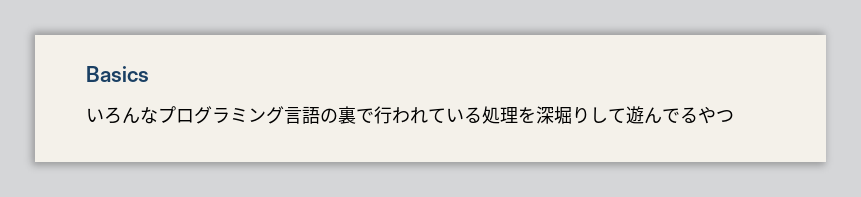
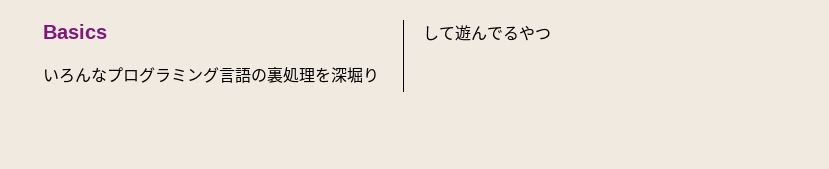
[356,106,482,124] で行われている -> (283, 75) none

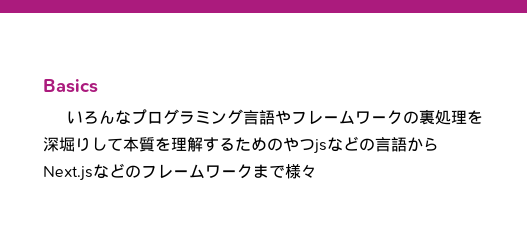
(251, 75) none -> [275,110,404,125] やフレームワーク
[455,25,551,41] 遊んでるやつ -> [123,136,439,154] [43,163,317,181] 本質を理解するためのやつjsなどの言語からNext.jsなどのフレームワークまで様々

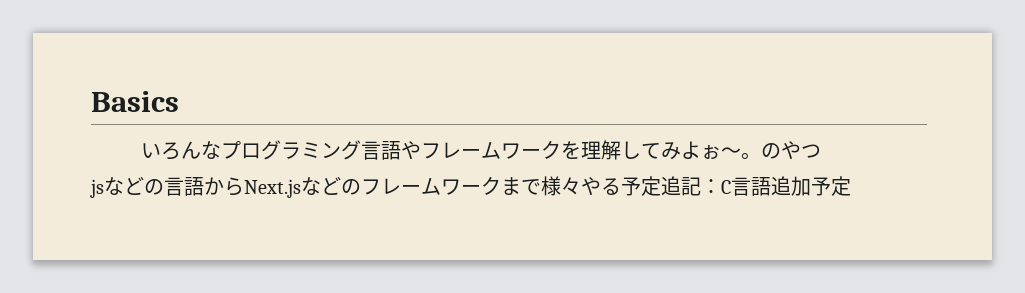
[403,109,484,125] [43,137,267,152] の裏処理を深堀りして本質を理解するため -> [561,140,762,160] を理解してみよぉ～。
(315, 145) none -> (822, 151) //
(317, 171) none -> [581,176,851,196] やる予定追記：C言語追加予定

